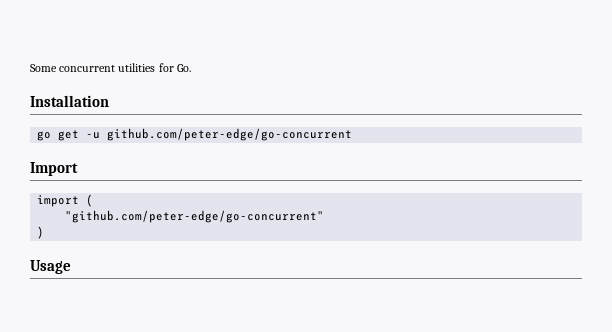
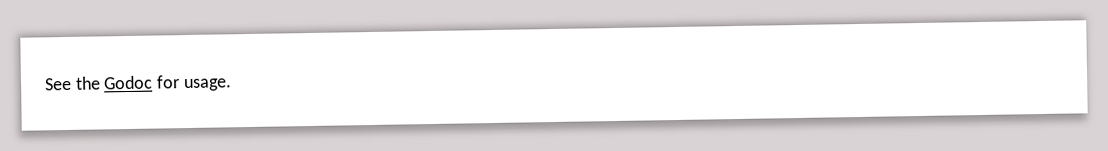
[30,63,191,72] [30,95,109,107] [37,128,353,141] [30,162,78,176] [37,194,94,207] [65,210,325,223] [37,226,45,239] [30,260,71,274] Some concurrent utilities for Go. // Installation // go get -u github.com/peter-edge/go-concurrent // Import // import ( // "github.com/peter-edge/go-concurrent" // ) // Usage -> [44,75,232,92] See the Godoc for usage.

